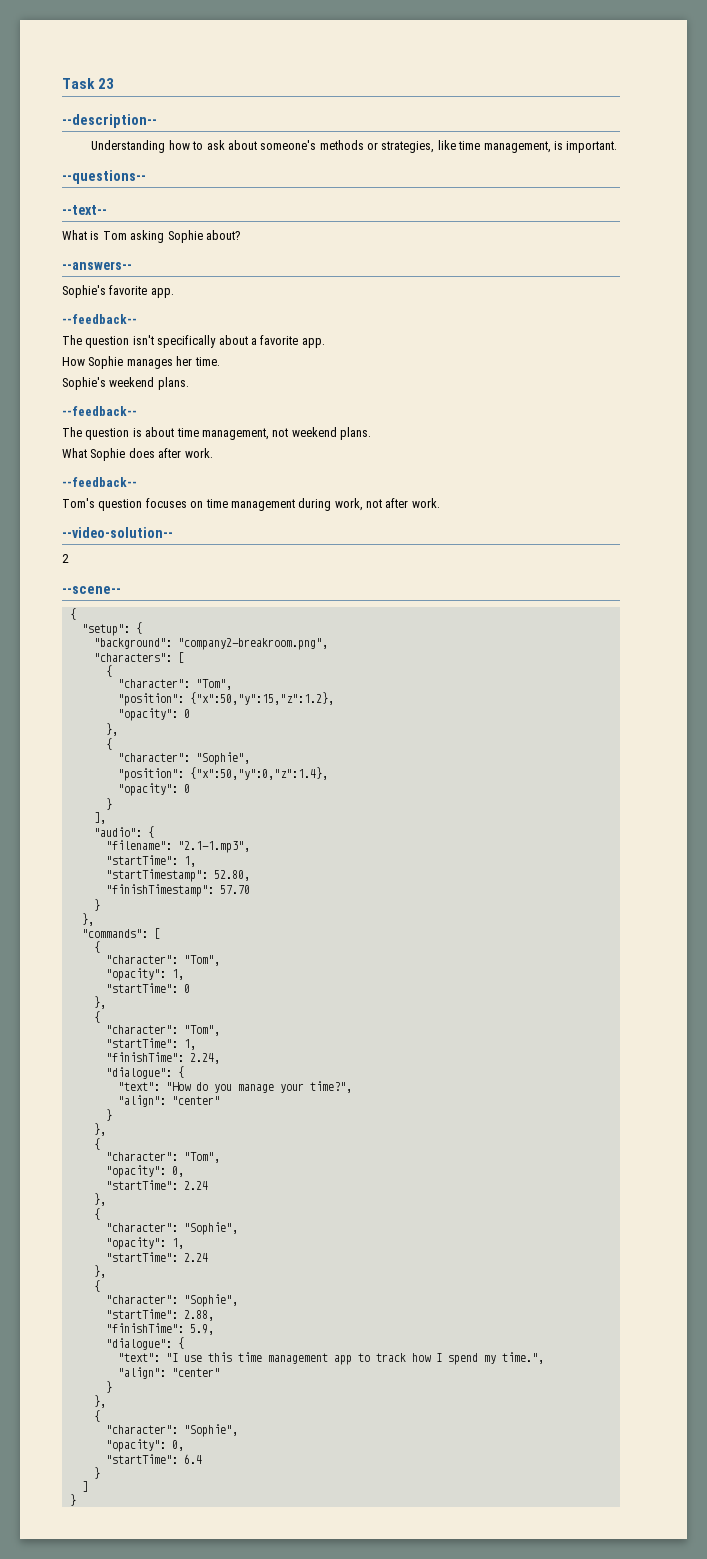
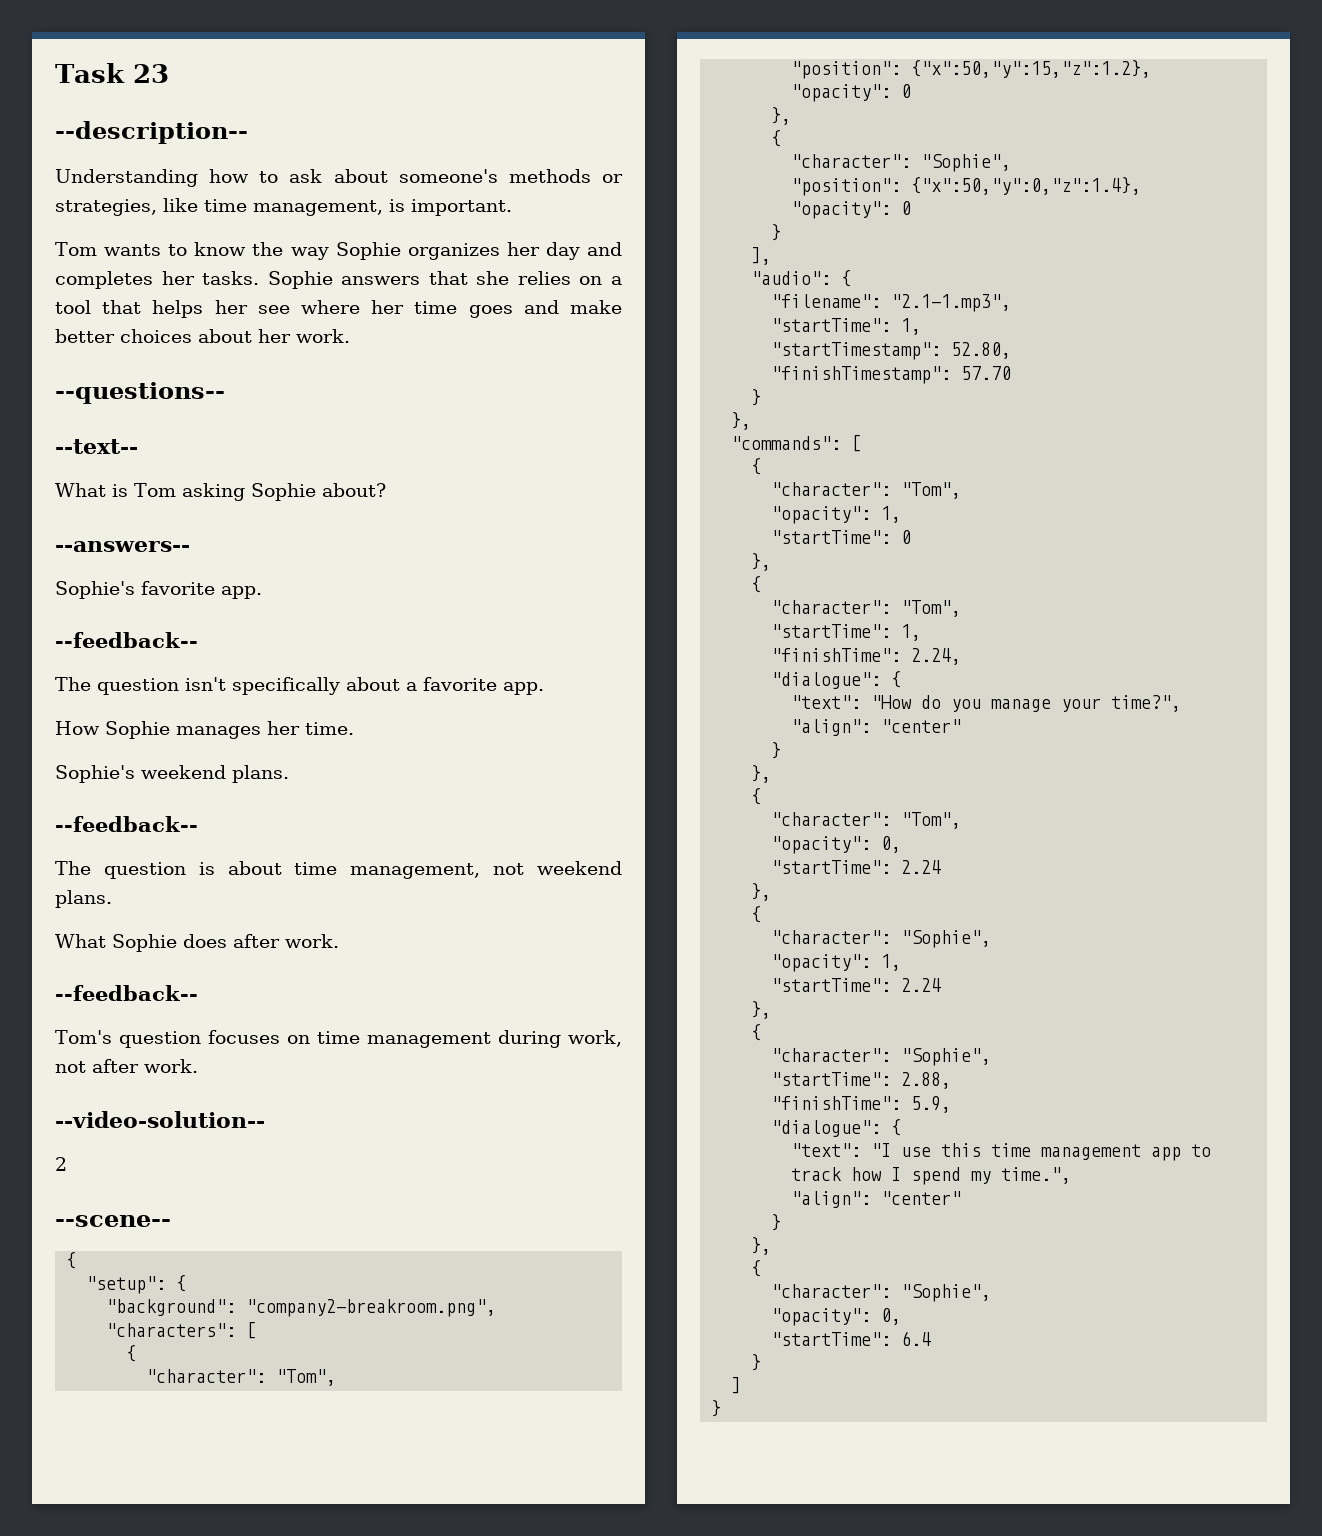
(618, 147) none -> [55,242,622,260] [55,271,622,289] [55,300,622,318] [55,329,350,343] // Tom wants to know the way Sophie organizes her day and completes her tasks. Sophie answers that she relies on a tool that helps her see where her time goes and make better choices about her work.

